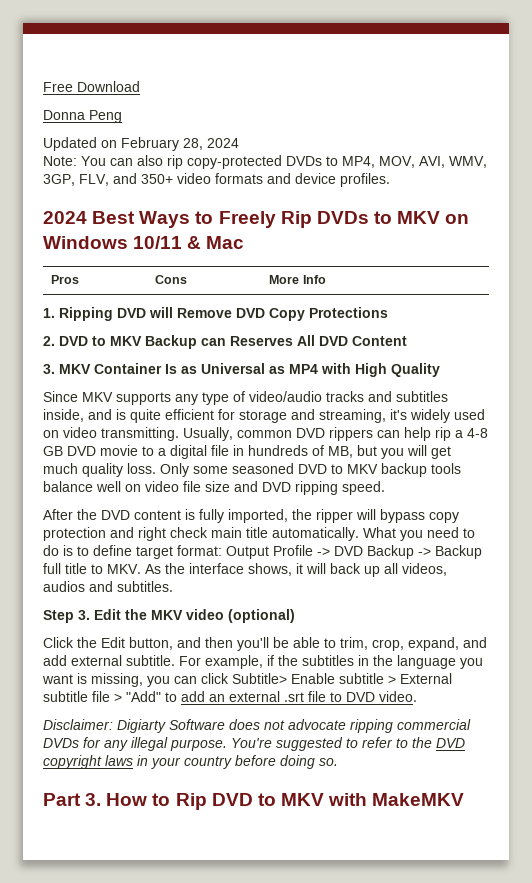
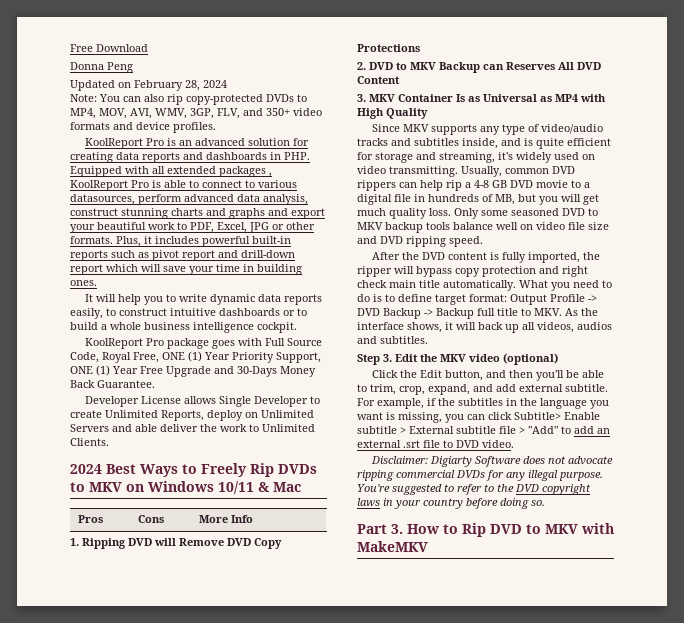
(390, 180) none -> [84,138,309,149] [70,152,310,163] [70,166,272,177] [70,180,297,191] [70,194,308,205] [70,208,325,219] [70,222,315,233] [70,236,291,247] [70,250,295,261] [70,264,302,275] [70,280,97,286] [84,294,322,305] [70,308,307,319] [70,322,297,333] [84,338,322,349] [70,351,321,363] [70,365,316,377] [70,380,155,388] [84,396,320,407] [70,410,314,421] [70,424,315,432] [70,438,109,446] // KoolReport Pro is an advanced solution for creating data reports and dashboards in PHP. Equipped with all extended packages , KoolReport Pro is able to connect to various datasources, perform advanced data analysis, construct stunning charts and graphs and export your beautiful work to PDF, Excel, JPG or other formats. Plus, it includes powerful built-in reports such as pivot report and drill-down report which will save your time in building ones. // It will help you to write dynamic data reports easily, to construct intuitive dashboards or to build a whole business intelligence cockpit. // KoolReport Pro package goes with Full Source Code, Royal Free, ONE (1) Year Priority Support, ONE (1) Year Free Upgrade and 30-Days Money Back Guarantee. // Developer License allows Single Developer to create Unlimited Reports, deploy on Unlimited Servers and able deliver the work to Unlimited Clients.

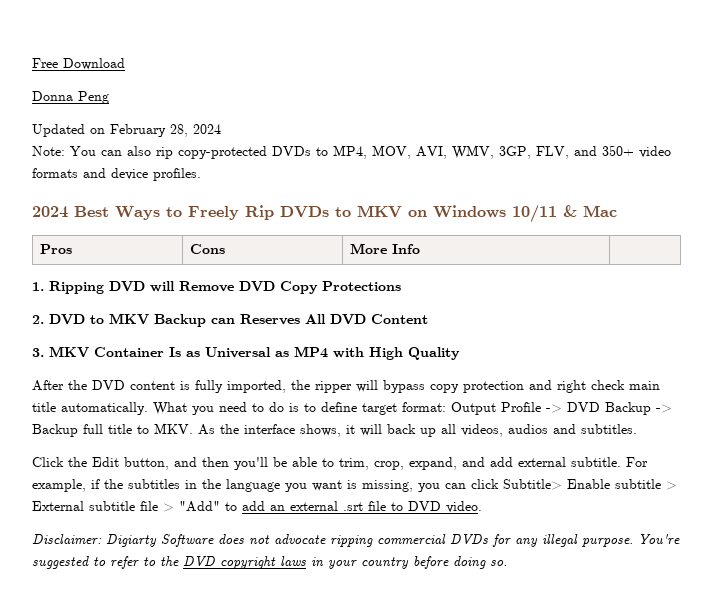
[84,138,309,149] [70,152,310,163] [70,166,272,177] [70,180,297,191] [70,194,308,205] [70,208,325,219] [70,222,315,233] [70,236,291,247] [70,250,295,261] [70,264,302,275] [70,280,97,286] [84,294,322,305] [70,308,307,319] [70,322,297,333] [84,338,322,349] [70,351,321,363] [70,365,316,377] [70,380,155,388] [84,396,320,407] [70,410,314,421] [70,424,315,432] [70,438,109,446] // KoolReport Pro is an advanced solution for creating data reports and dashboards in PHP. Equipped with all extended packages , KoolReport Pro is able to connect to various datasources, perform advanced data analysis, construct stunning charts and graphs and export your beautiful work to PDF, Excel, JPG or other formats. Plus, it includes powerful built-in reports such as pivot report and drill-down report which will save your time in building ones. // It will help you to write dynamic data reports easily, to construct intuitive dashboards or to build a whole business intelligence cockpit. // KoolReport Pro package goes with Full Source Code, Royal Free, ONE (1) Year Priority Support, ONE (1) Year Free Upgrade and 30-Days Money Back Guarantee. // Developer License allows Single Developer to create Unlimited Reports, deploy on Unlimited Servers and able deliver the work to Unlimited Clients. -> (201, 174) none
[371,124,603,135] [357,138,611,149] [357,152,595,163] [357,166,575,177] [357,180,590,191] [357,194,599,205] [357,208,598,219] [357,222,609,233] [357,236,483,247] // Since MKV supports any type of video/audio tracks and subtitles inside, and is quite efficient for storage and streaming, it's widely used on video transmitting. Usually, common DVD rippers can help rip a 4-8 GB DVD movie to a digital file in hundreds of MB, but you will get much quality loss. Only some seasoned DVD to MKV backup tools balance well on video file size and DVD ripping speed. -> (460, 353) none
[357,353,558,365] // Step 3. Edit the MKV video (optional) -> (637, 429) none
[357,523,614,537] [357,541,428,552] // Part 3. How to Rip DVD to MKV with MakeMKV -> (507, 563) none

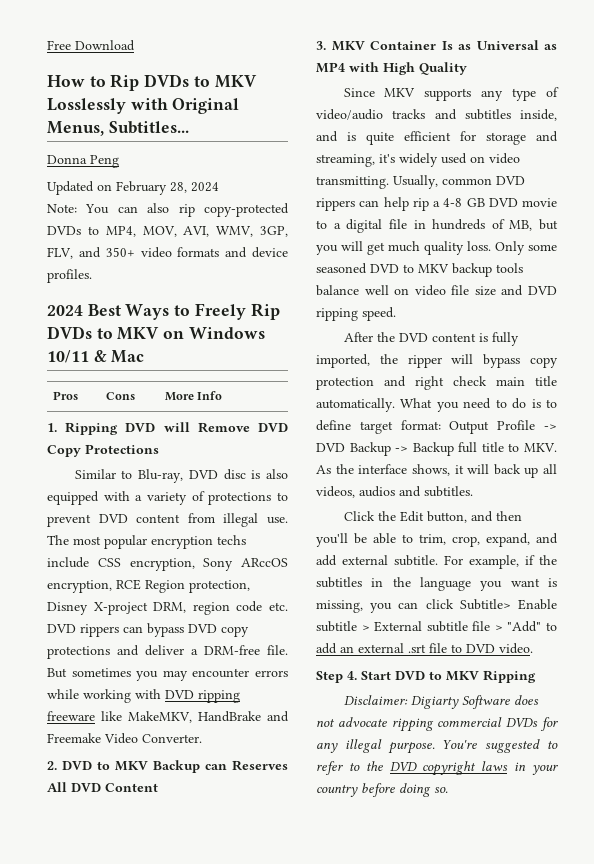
(125, 64) none -> [47,74,257,91] [47,98,240,114] [47,121,189,136] // How to Rip DVDs to MKV Losslessly with Original Menus, Subtitles...
(401, 286) none -> [74,469,288,483] [47,491,288,505] [47,513,288,527] [47,535,246,549] [47,557,288,571] [47,579,250,593] [47,601,288,615] [47,623,249,637] [47,645,288,659] [47,668,288,681] [47,689,240,703] [47,711,289,723] [47,733,202,744] // Similar to Blu-ray, DVD disc is also equipped with a variety of protections to prevent DVD content from illegal use. The most popular encryption techs include CSS encryption, Sony ARccOS encryption, RCE Region protection, Disney X-project DRM, region code etc. DVD rippers can bypass DVD copy protections and deliver a DRM-free file. But sometimes you may encounter errors while working with DVD ripping freeware like MakeMKV, HandBrake and Freemake Video Converter.
(460, 353) none -> [343,87,559,101] [316,109,557,121] [316,131,558,145] [316,153,520,167] [316,175,525,189] [316,197,557,211] [316,219,558,233] [316,241,557,255] [316,263,523,277] [316,285,557,296] [316,307,396,321] // Since MKV supports any type of video/audio tracks and subtitles inside, and is quite efficient for storage and streaming, it's widely used on video transmitting. Usually, common DVD rippers can help rip a 4-8 GB DVD movie to a digital file in hundreds of MB, but you will get much quality loss. Only some seasoned DVD to MKV backup tools balance well on video file size and DVD ripping speed.
(482, 507) none -> [316,670,536,683] // Step 4. Start DVD to MKV Ripping

